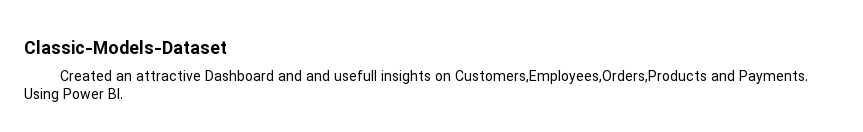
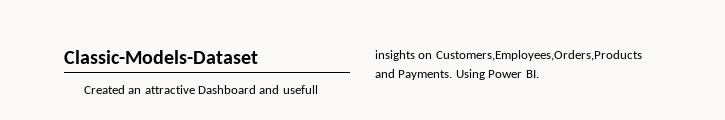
[305,70,330,81] and -> (280, 89) none

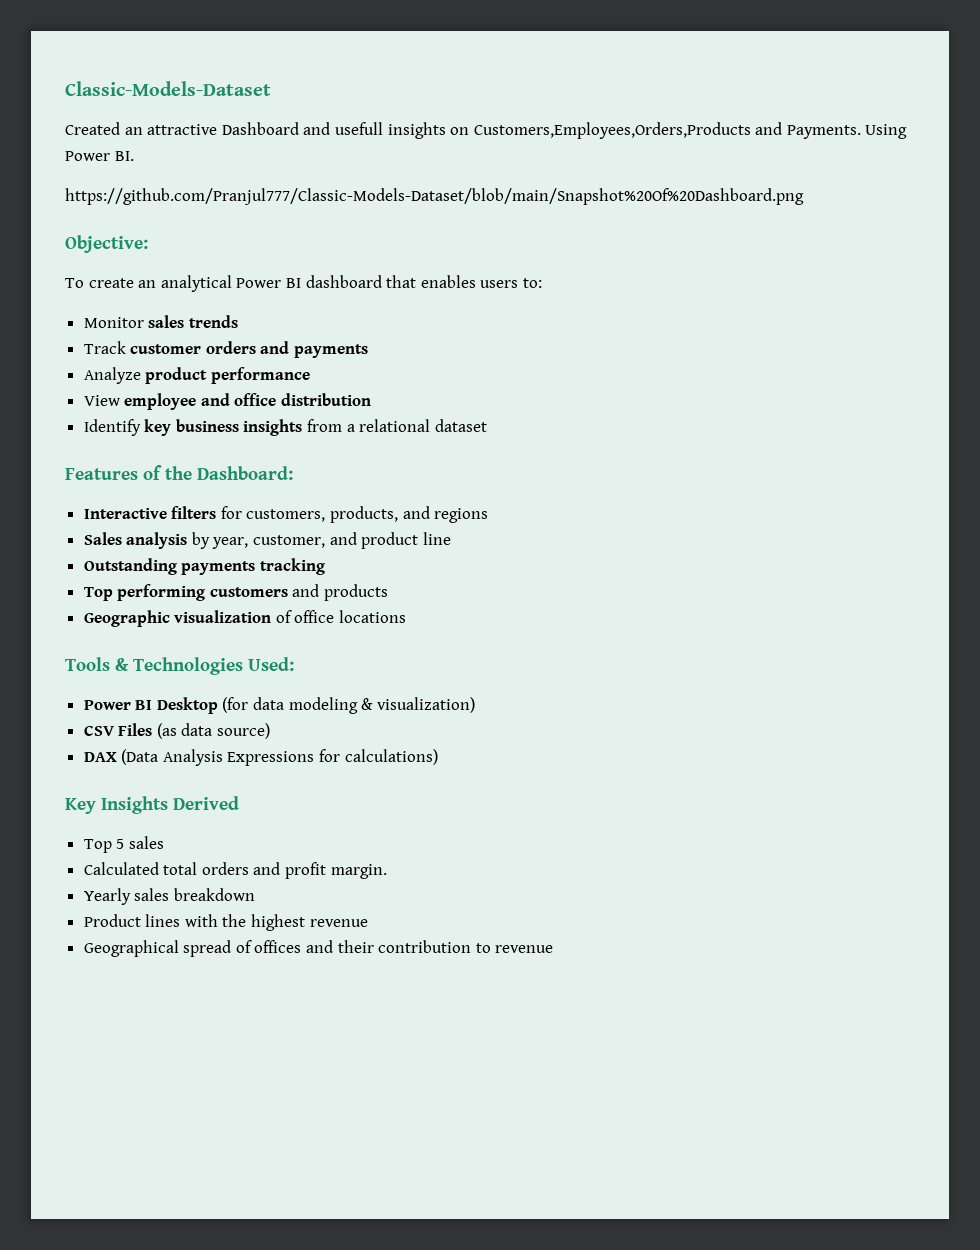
(539, 74) none -> [65,188,804,205] [65,235,148,253] [65,275,542,292] [83,315,238,328] [83,341,369,358] [83,367,310,384] [83,393,372,410] [83,419,487,436] [65,465,293,480] [83,506,489,523] [83,532,451,549] [83,558,325,575] [83,584,389,601] [83,610,407,627] [65,657,294,675] [83,697,475,714] [83,723,271,739] [83,749,438,766] [65,796,239,814] [83,836,164,853] [83,862,387,879] [83,888,255,905] [83,914,368,931] [83,940,554,957] // https://github.com/Pranjul777/Classic-Models-Dataset/blob/main/Snapshot%20Of%20Dashboard.png // Objective: // To create an analytical Power BI dashboard that enables users to: // Monitor sales trends // Track customer orders and payments // Analyze product performance // View employee and office distribution // Identify key business insights from a relational dataset // Features of the Dashboard: // Interactive filters for customers, products, and regions // Sales analysis by year, customer, and product line // Outstanding payments tracking // Top performing customers and products // Geographic visualization of office locations // Tools & Technologies Used: // Power BI Desktop (for data modeling & visualization) // CSV Files (as data source) // DAX (Data Analysis Expressions for calculations) // Key Insights Derived // Top 5 sales // Calculated total orders and profit margin. // Yearly sales breakdown // Product lines with the highest revenue // Geographical spread of offices and their contribution to revenue

